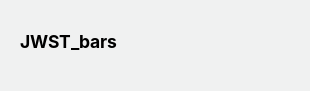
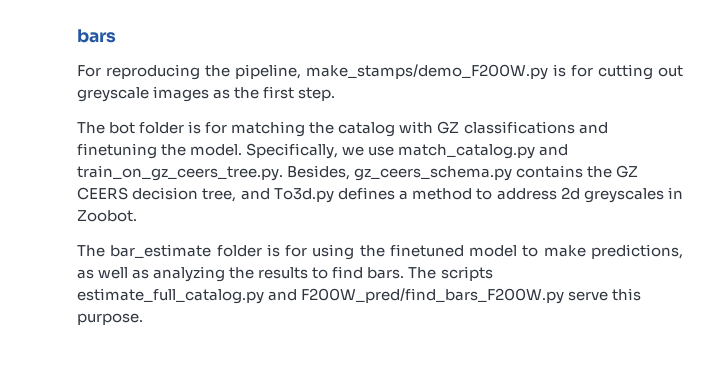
[20,35,117,50] JWST_bars -> [77,29,116,43] [77,64,683,80] [77,86,336,102] [77,121,608,137] [77,143,569,159] [77,165,639,181] [77,187,684,203] [77,210,137,222] [77,244,683,260] [77,266,493,282] [77,288,642,304] [77,313,143,325] bars // For reproducing the pipeline, make_stamps/demo_F200W.py is for cutting out greyscale images as the first step. // The bot folder is for matching the catalog with GZ classifications and finetuning the model. Specifically, we use match_catalog.py and train_on_gz_ceers_tree.py. Besides, gz_ceers_schema.py contains the GZ CEERS decision tree, and To3d.py defines a method to address 2d greyscales in Zoobot. // The bar_estimate folder is for using the finetuned model to make predictions, as well as analyzing the results to find bars. The scripts estimate_full_catalog.py and F200W_pred/find_bars_F200W.py serve this purpose.

